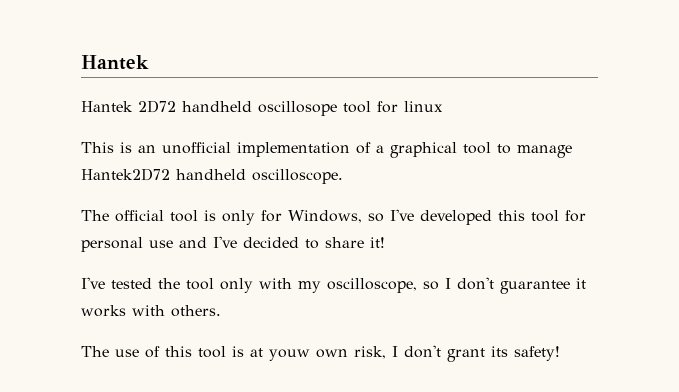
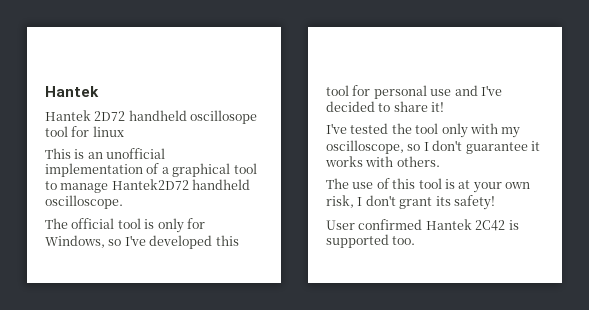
[269,349,310,361] youw -> [472,182,502,193] your
(560, 353) none -> [326,219,519,231] [326,234,416,248] // User confirmed Hantek 2C42 is supported too.

